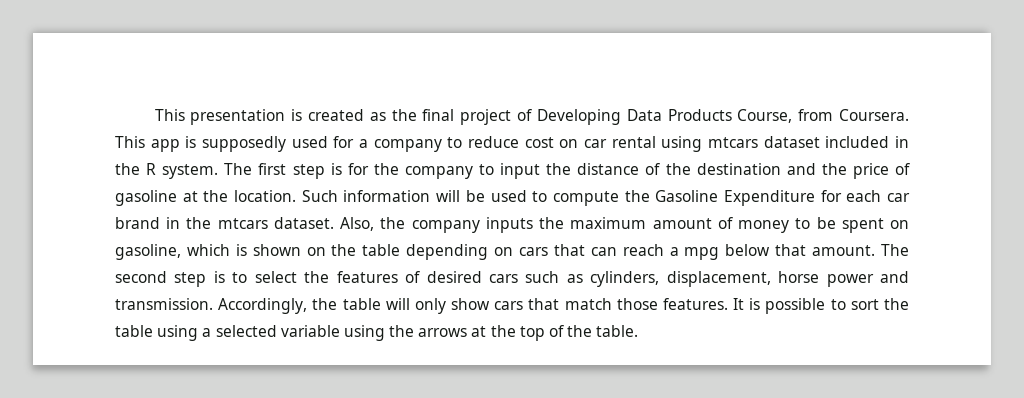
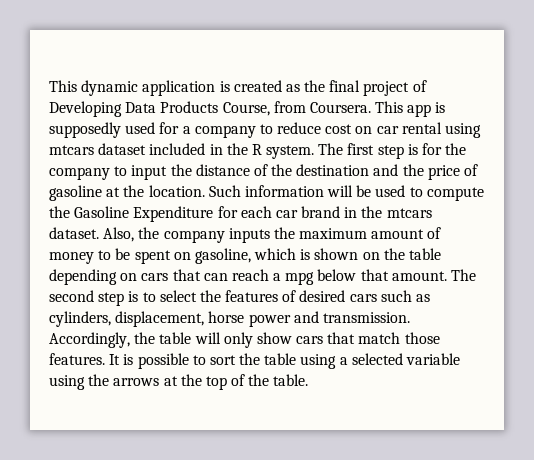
[154,109,286,125] This presentation -> [49,80,216,96] This dynamic application

